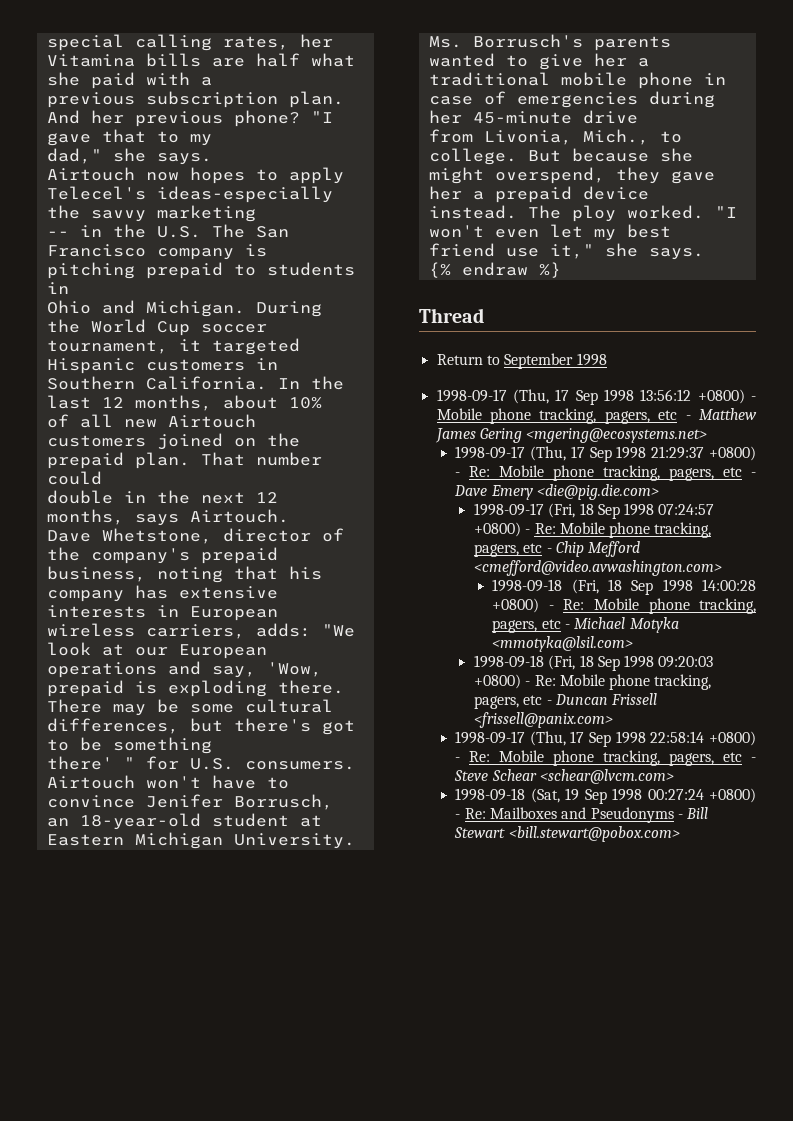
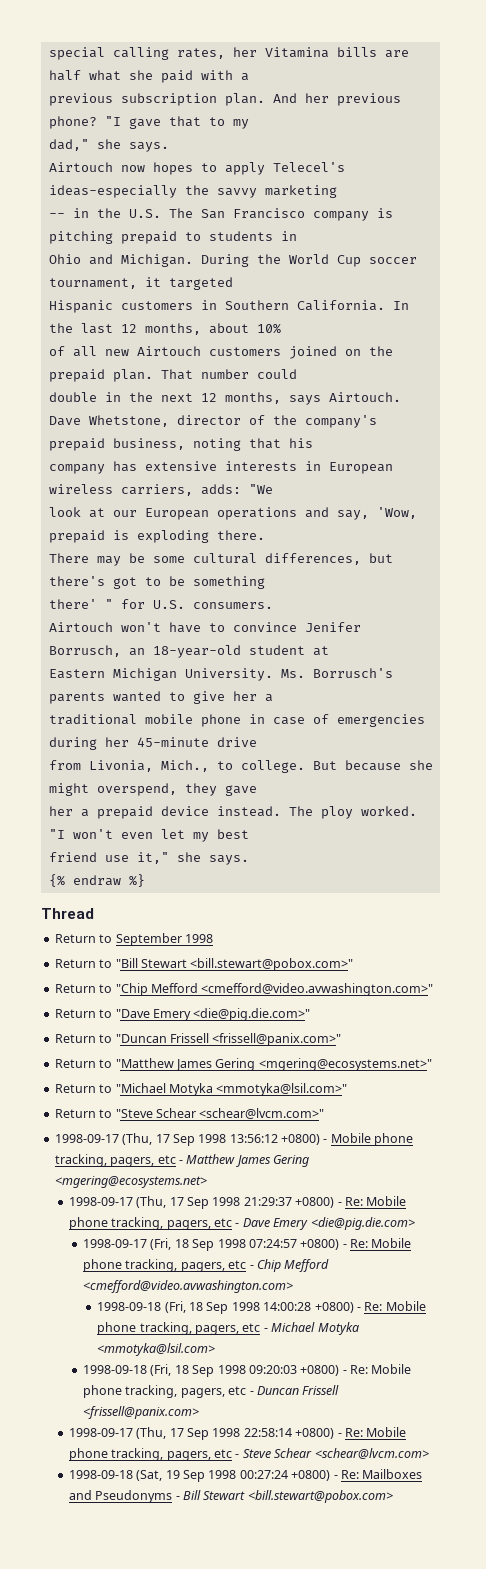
(607, 359) none -> [54,958,354,971] [54,983,434,996] [54,1008,311,1021] [54,1033,342,1046] [54,1058,432,1071] [54,1083,348,1096] [54,1108,325,1119] // Return to "Bill Stewart <bill.stewart@pobox.com>" // Return to "Chip Mefford <cmefford@video.avwashington.com>" // Return to "Dave Emery <die@pig.die.com>" // Return to "Duncan Frissell <frissell@panix.com>" // Return to "Matthew James Gering <mgering@ecosystems.net>" // Return to "Michael Motyka <mmotyka@lsil.com>" // Return to "Steve Schear <schear@lvcm.com>"

